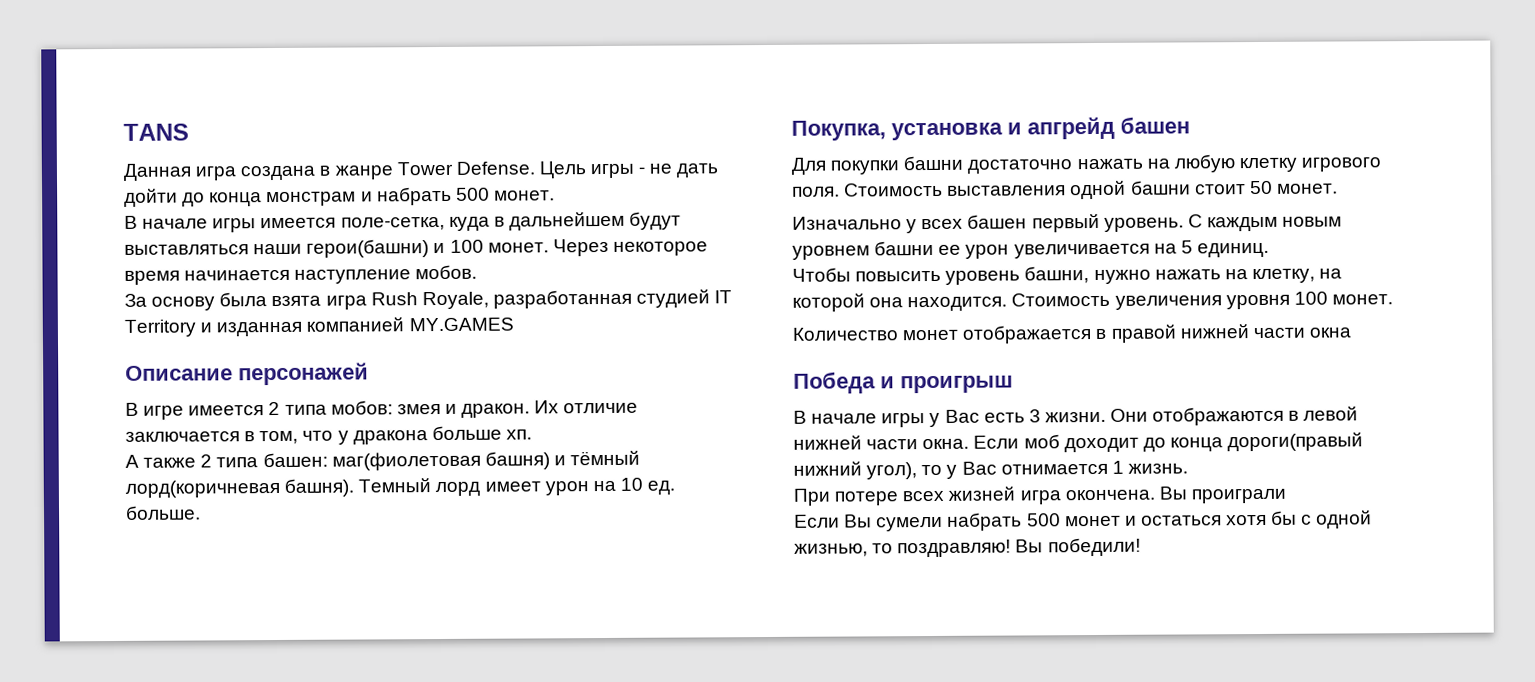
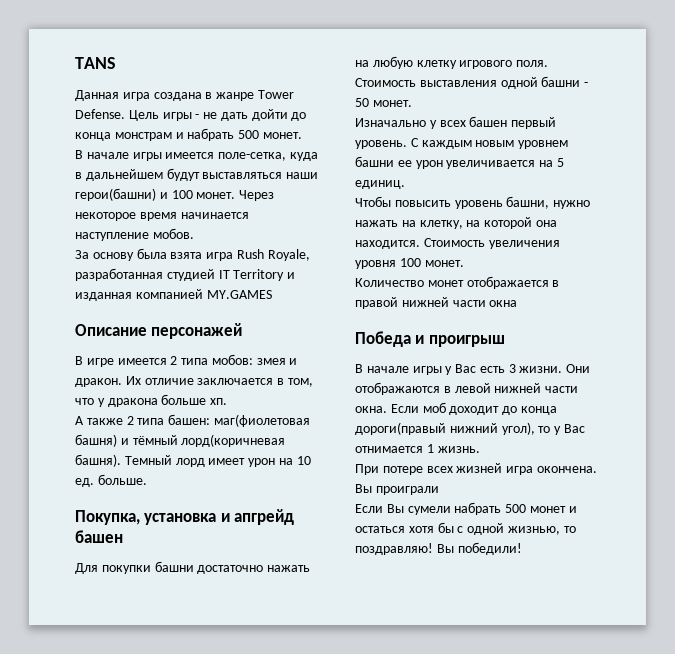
[1194,184,1246,195] стоит -> [584,82,589,87] -

